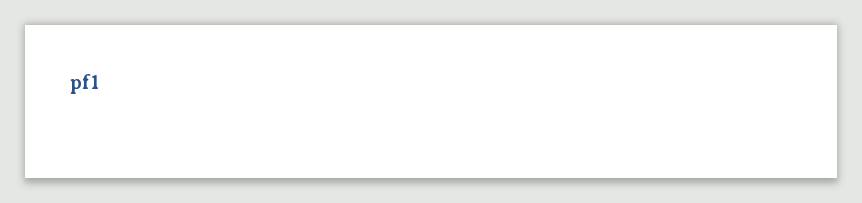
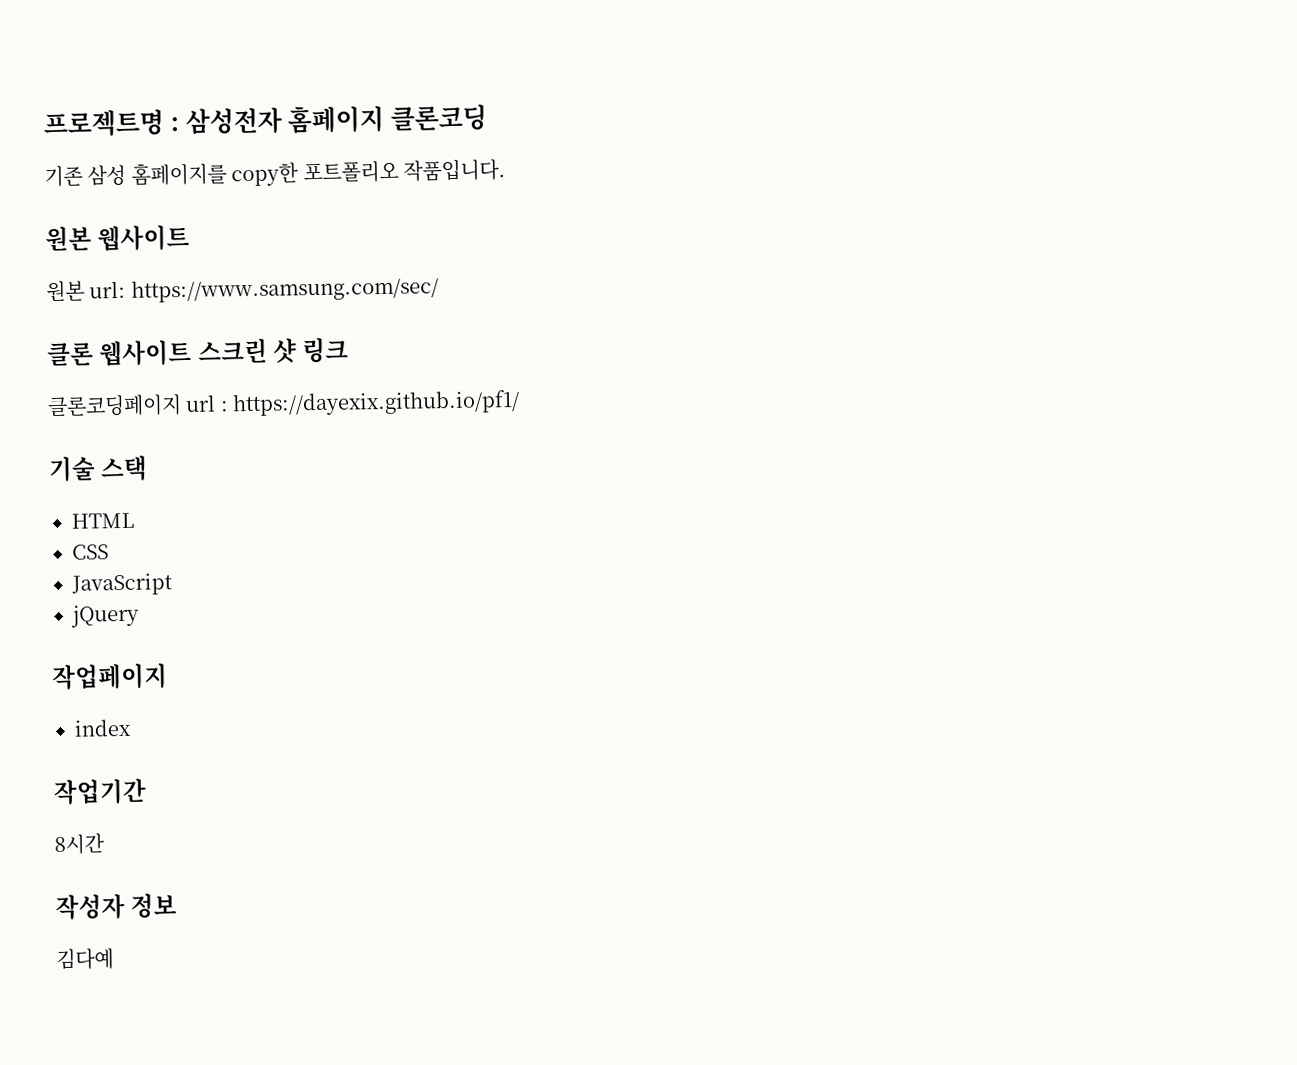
[70,74,99,94] pf1 -> [43,104,487,138] [44,159,506,188] [45,224,191,252] [46,276,439,303] [47,337,350,367] [47,389,521,418] [48,455,149,483] [71,512,135,529] [72,544,109,560] [71,573,173,596] [71,604,140,628] [51,663,168,691] [74,718,132,737] [53,778,147,806] [54,833,105,855] [55,893,178,921] [56,948,114,971] 프로젝트명 : 삼성전자 홈페이지 클론코딩 // 기존 삼성 홈페이지를 copy한 포트폴리오 작품입니다. // 원본 웹사이트 // 원본 url: https://www.samsung.com/sec/ // 클론 웹사이트 스크린 샷 링크 // 클론코딩페이지 url : https://dayexix.github.io/pf1/ // 기술 스택 // HTML // CSS // JavaScript // jQuery // 작업페이지 // index // 작업기간 // 8시간 // 작성자 정보 // 김다예

